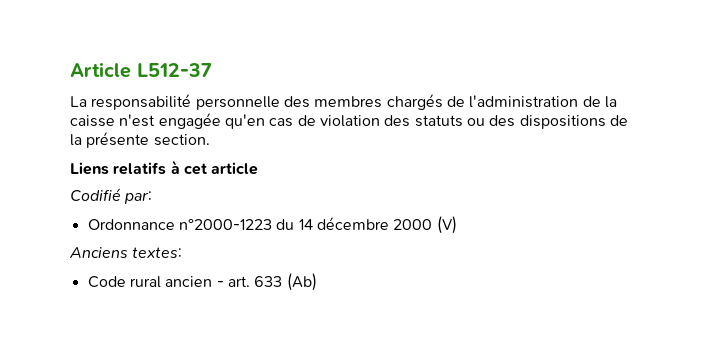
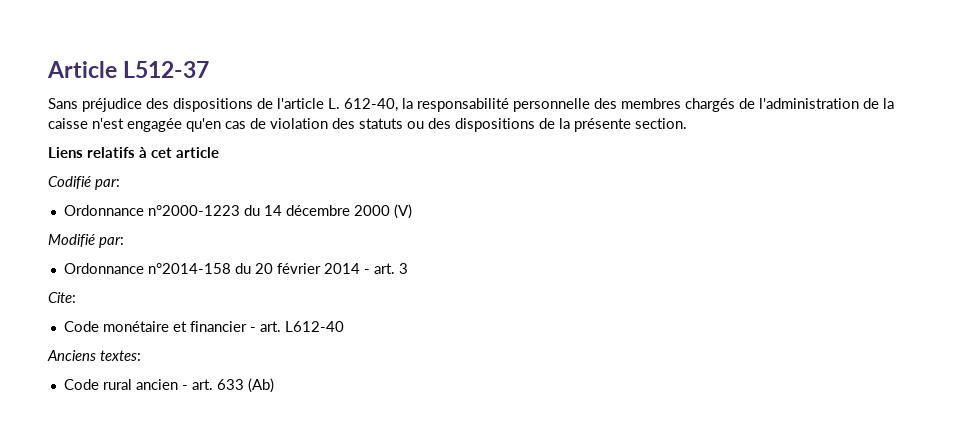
[70,96,87,107] La -> [48,98,413,112] Sans préjudice des dispositions de l'article L. 612-40, la
(457, 225) none -> [48,234,124,248] [63,263,408,274] [48,292,76,303] [63,321,344,332] // Modifié par: // Ordonnance n°2014-158 du 20 février 2014 - art. 3 // Cite: // Code monétaire et financier - art. L612-40

